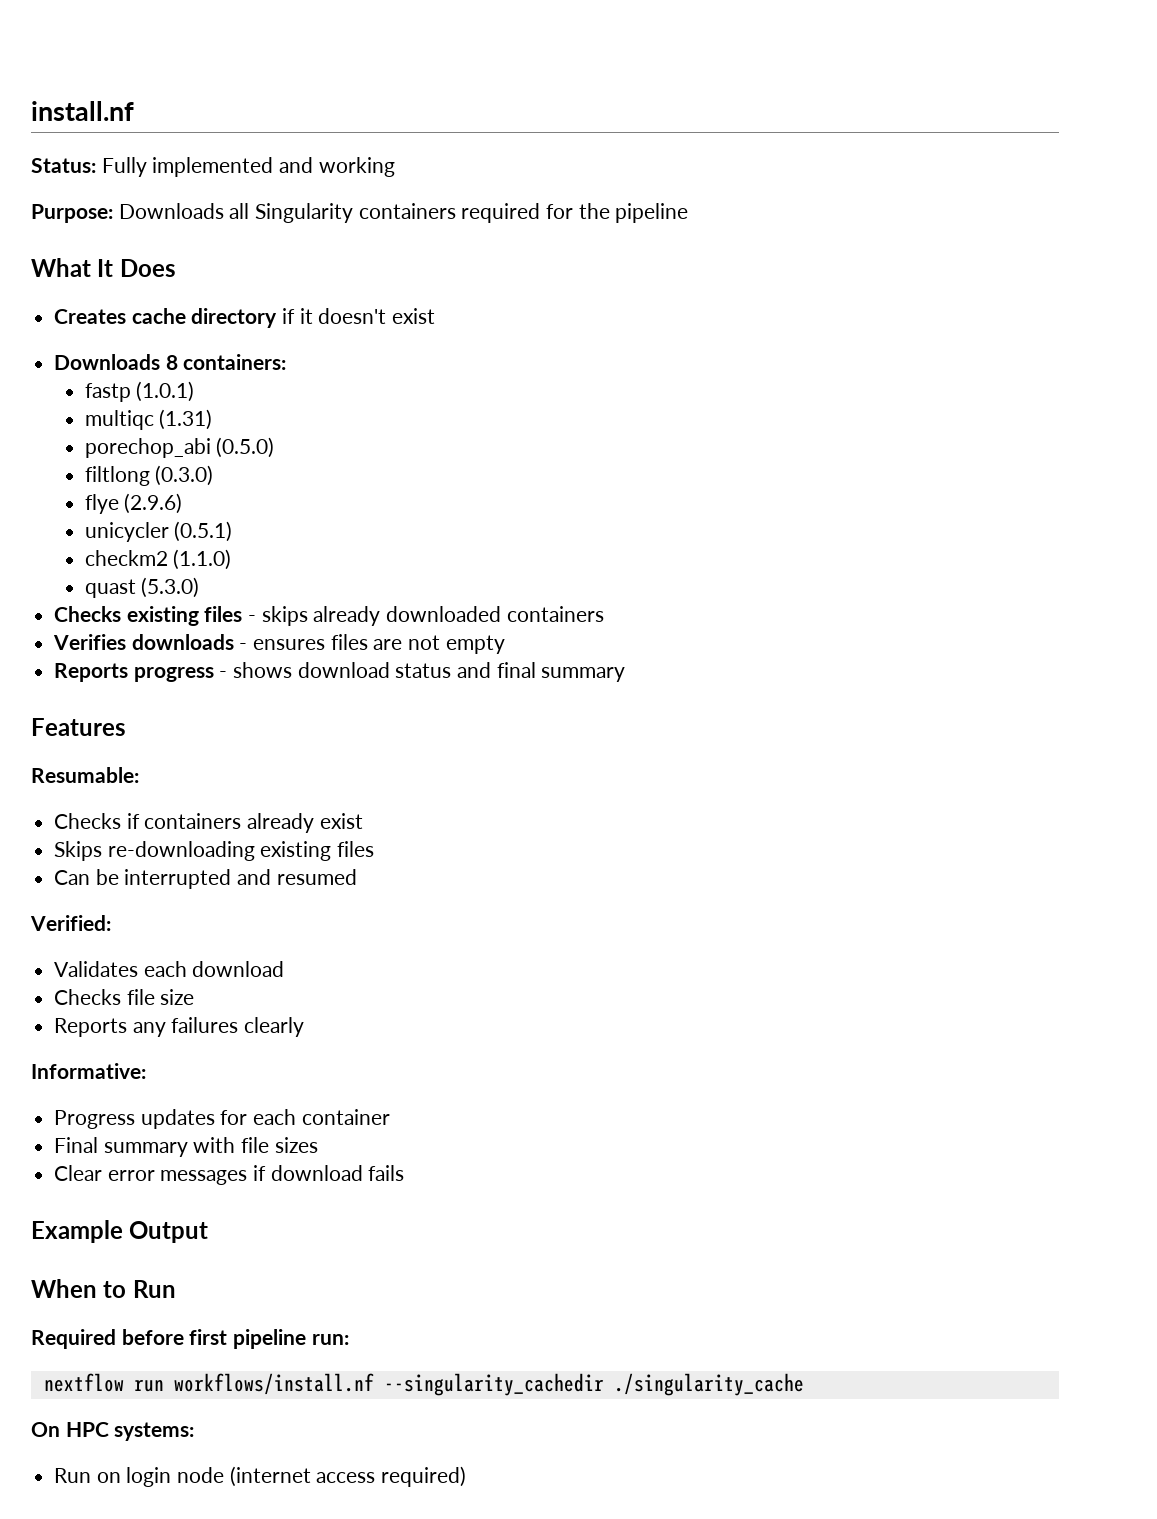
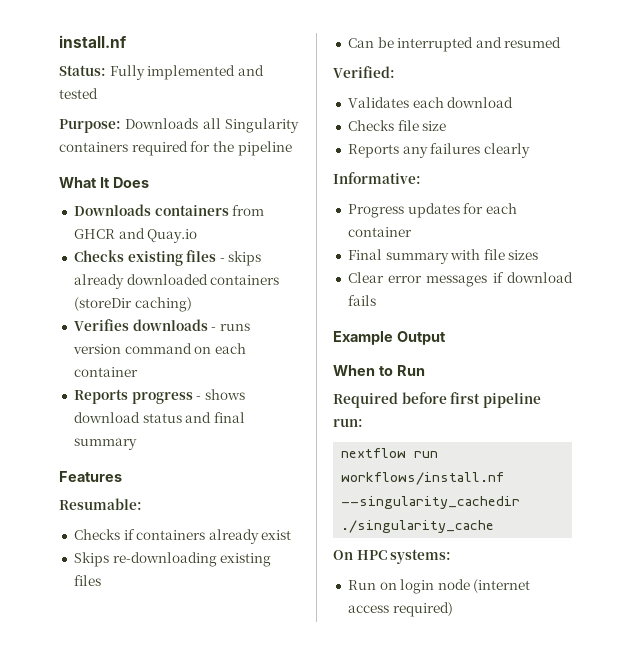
[318,157,395,177] working -> [59,88,98,99] tested
[54,308,436,328] [54,354,287,370] [84,381,195,402] [84,409,213,430] [84,437,275,458] [84,465,214,486] [84,493,183,514] [84,521,233,542] [84,549,232,570] [84,577,200,598] Creates cache directory if it doesn't exist // Downloads 8 containers: // fastp (1.0.1) // multiqc (1.31) // porechop_abi (0.5.0) // filtlong (0.3.0) // flye (2.9.6) // unicycler (0.5.1) // checkm2 (1.1.0) // quast (5.3.0) -> [73,204,265,216] [73,228,198,243] Downloads containers from GHCR and Quay.io
(604, 614) none -> [73,297,192,312] (storeDir caching)
[253,634,505,654] ensures files are not empty -> [219,323,250,331] [72,343,246,354] [73,367,138,377] runs version command on each container

